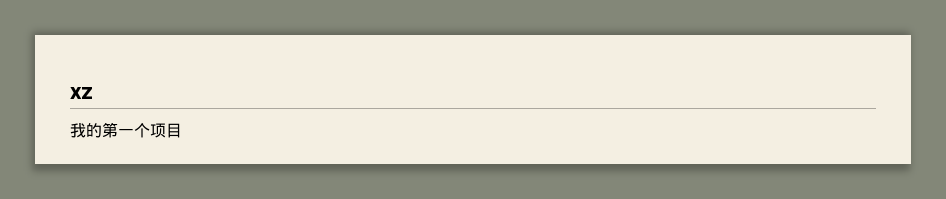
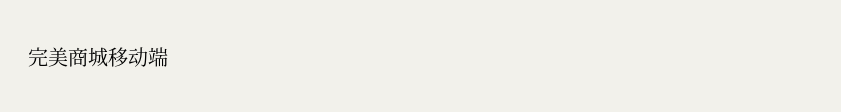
[70,87,93,99] [70,122,182,138] xz // 我的第一个项目 -> [28,47,168,67] 完美商城移动端

